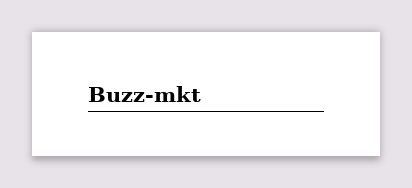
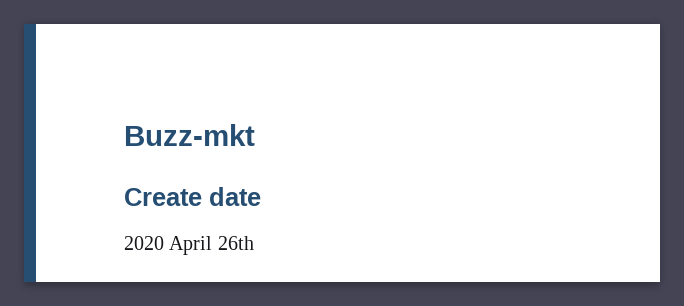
(201, 94) none -> [124,187,261,206] [124,236,254,255] // Create date // 2020 April 26th

